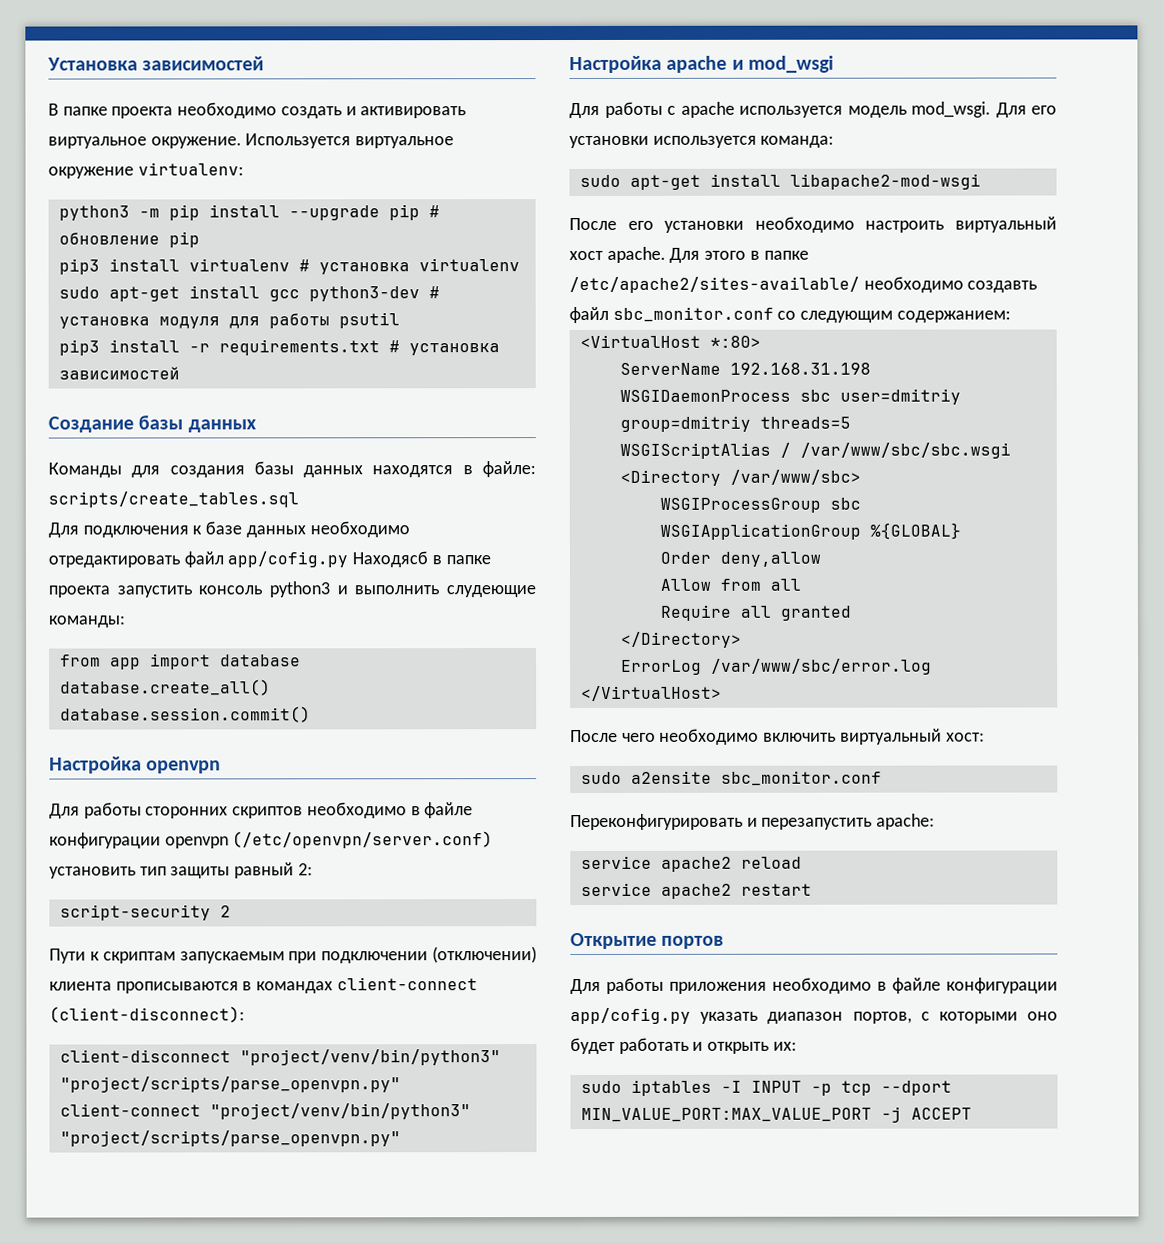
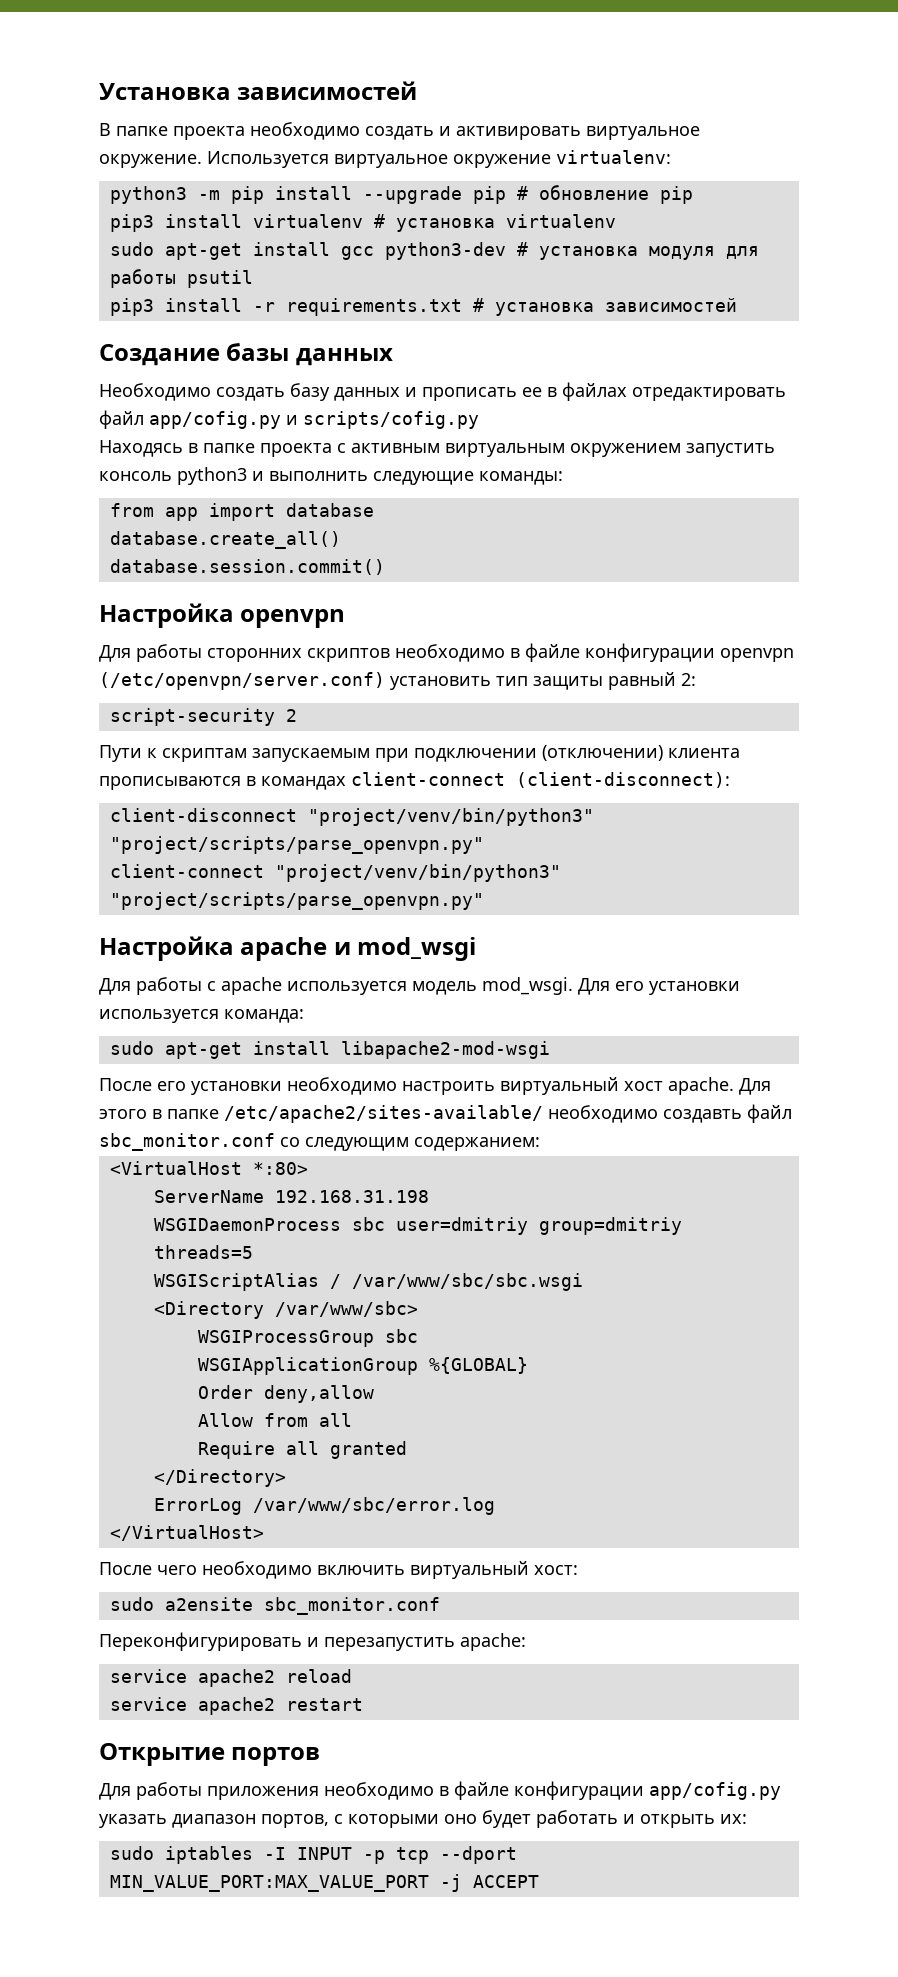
[48,461,536,478] [48,491,299,508] [48,521,410,538] [48,551,491,568] [48,585,110,598] Команды для создания базы данных находятся в файле: scripts/create_tables.sql // Для подключения к базе данных необходимо отредактировать файл app/cofig.py Находясб в папке проекта -> [99,382,786,401] [99,410,479,429] [99,440,681,457] Необходимо создать базу данных и прописать ее в файлах отредактировать файл app/cofig.py и scripts/cofig.py // Находясь в папке проекта с активным виртуальным окружением
[446,585,537,598] слудеющие -> [373,471,474,485] следующие

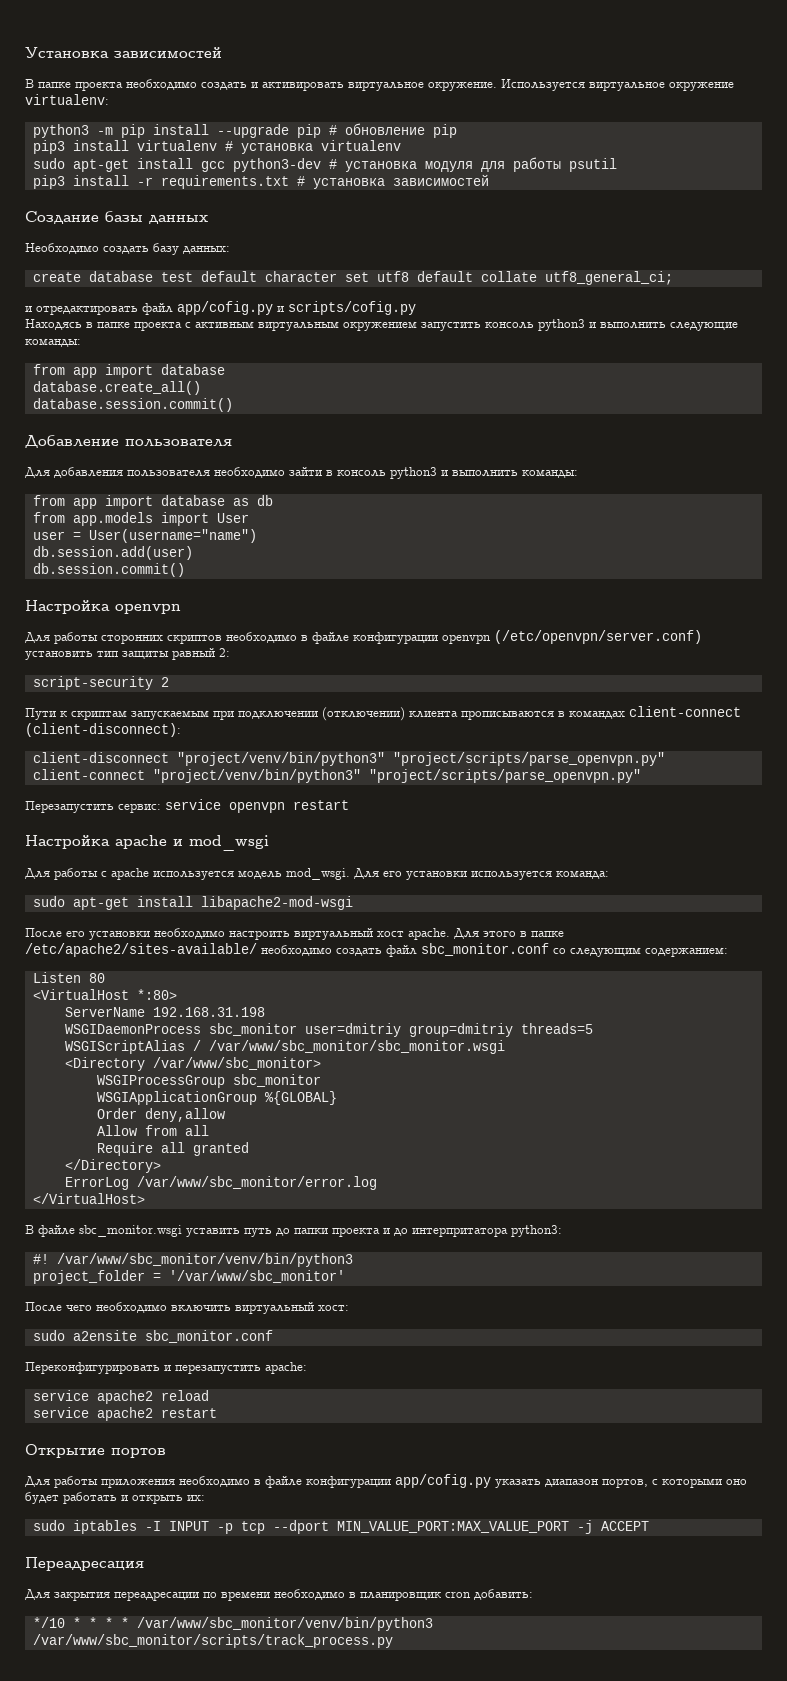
[334,382,627,401] данных и прописать ее в файлах -> [183,246,230,254] [32,271,673,285] [25,306,32,312] данных: // create database test default character set utf8 default collate utf8_general_ci; // и
(385, 567) none -> [25,435,232,448] [25,467,578,479] [32,495,273,509] [32,512,249,526] [32,529,257,543] [32,546,193,560] [32,563,185,577] // Добавление пользователя // Для добавления пользователя необходимо зайти в консоль python3 и выполнить команды: // from app import database as db // from app.models import User // user = User(username="name") // db.session.add(user) // db.session.commit()
(484, 901) none -> [25,799,349,813] // Перезапустить сервис: service openvpn restart
[663,1109,742,1123] создавть -> [336,948,382,956] создать
(540, 1144) none -> [32,972,105,983] // Listen 80
[351,1217,385,1231] sbc -> [208,1023,297,1036] sbc_monitor
[351,1273,583,1291] /var/www/sbc/sbc.wsgi -> [208,1040,505,1054] /var/www/sbc_monitor/sbc_monitor.wsgi
[274,1301,418,1317] /var/www/sbc> -> [152,1057,321,1070] /var/www/sbc_monitor>
[384,1329,418,1343] sbc -> [232,1074,321,1087] sbc_monitor
[252,1497,495,1515] /var/www/sbc/error.log -> [136,1176,377,1190] /var/www/sbc_monitor/error.log
(264, 1533) none -> [25,1225,562,1237] [32,1253,353,1267] [32,1270,345,1284] // В файле sbc_monitor.wsgi уставить путь до папки проекта и до интерпритатора python3: // #! /var/www/sbc_monitor/venv/bin/python3 // project_folder = '/var/www/sbc_monitor'
(539, 1881) none -> [25,1557,144,1571] [25,1589,533,1601] [32,1617,433,1631] [32,1634,393,1648] // Переадресация // Для закрытия переадресации по времени необходимо в планировщик cron добавить: // */10 * * * * /var/www/sbc_monitor/venv/bin/python3 /var/www/sbc_monitor/scripts/track_process.py

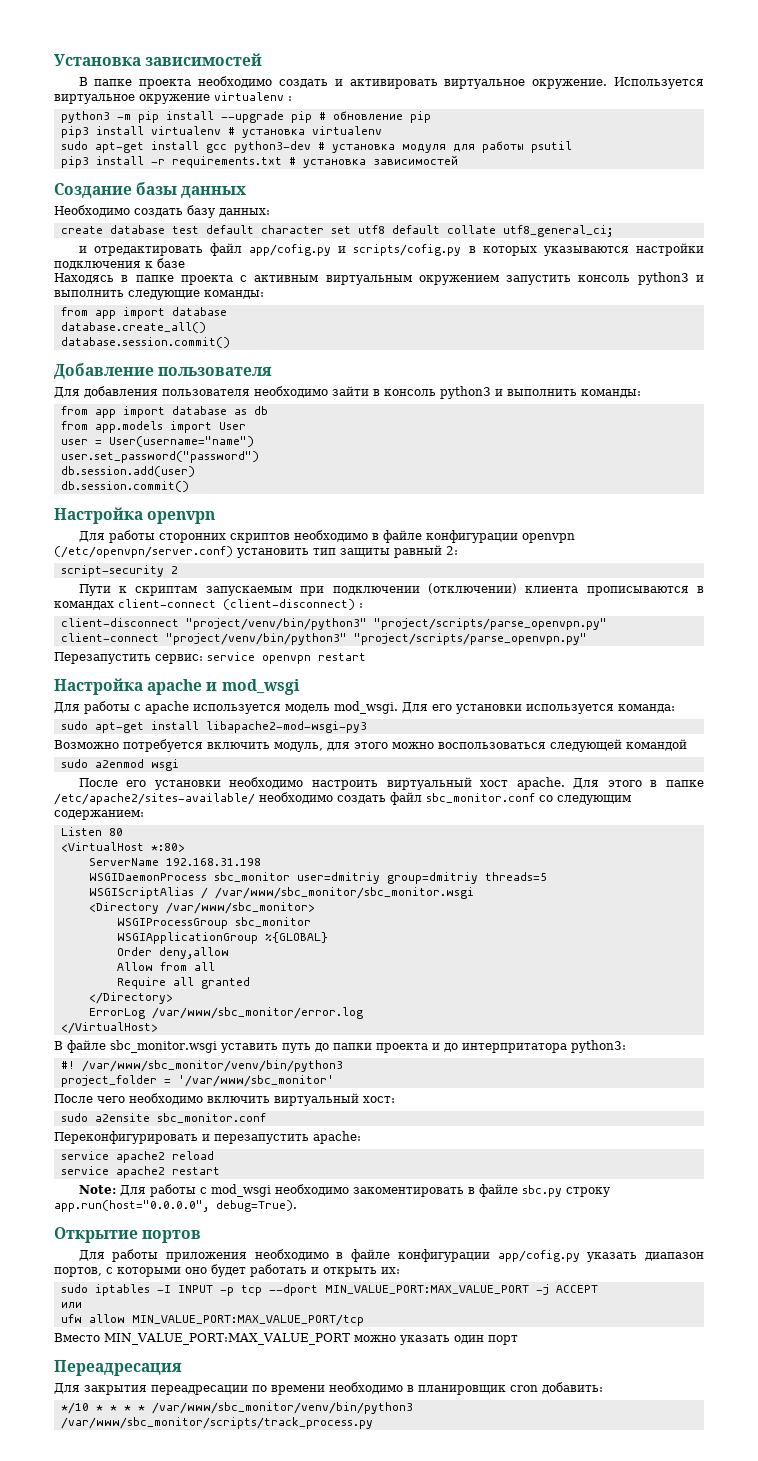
[25,94,109,105] virtualenv: -> [214,92,292,101] virtualenv :
(416, 308) none -> [468,243,704,256] [54,258,185,270] в которых указываются настройки подключения к базе
(257, 536) none -> [60,451,259,463] // user.set_password("password")
[25,723,181,737] (client-disconnect): -> [223,599,363,610] (client-disconnect) :
[200,896,353,910] libapache2-mod-wsgi -> [205,721,367,733] [54,739,687,752] [60,759,179,771] libapache2-mod-wsgi-py3 // Возможно потребуется включить модуль, для этого можно воспользоваться следующей командой // sudo a2enmod wsgi
(217, 1413) none -> [78,1184,610,1197] [54,1200,297,1212] // Note: Для работы с mod_wsgi необходимо закоментировать в файле sbc.py строку app.run(host="0.0.0.0", debug=True).
(649, 1526) none -> [60,1302,82,1309] [60,1314,364,1326] [54,1333,518,1345] // или // ufw allow MIN_VALUE_PORT:MAX_VALUE_PORT/tcp // Вместо MIN_VALUE_PORT:MAX_VALUE_PORT можно указать один порт

